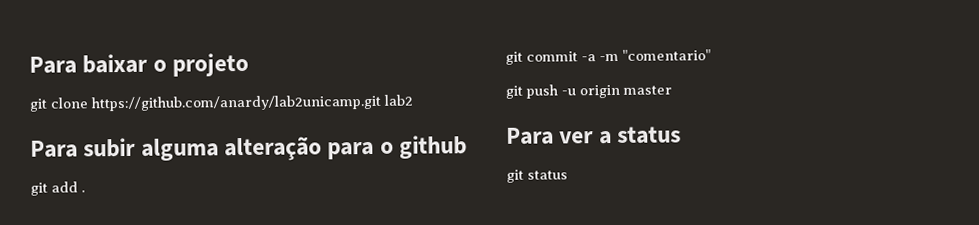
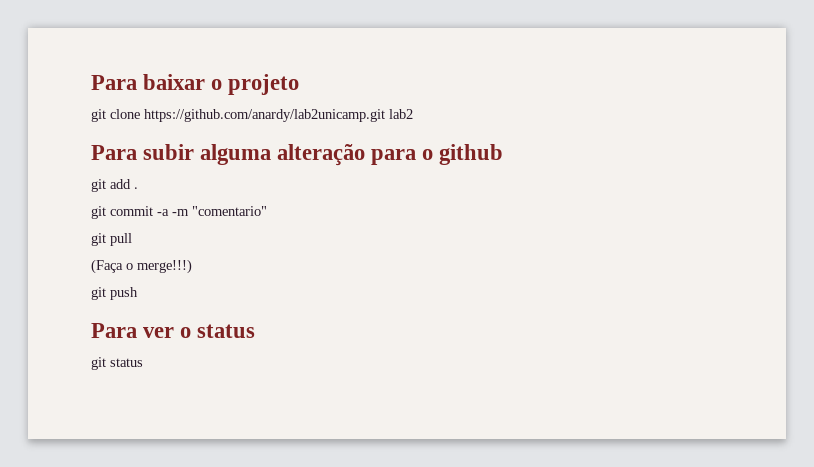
(711, 55) none -> [91,233,132,246] [91,259,192,274] // git pull // (Faça o merge!!!)
[561,84,672,99] -u origin master -> (138, 293) none
[598,131,612,145] a -> [180,327,192,338] o

